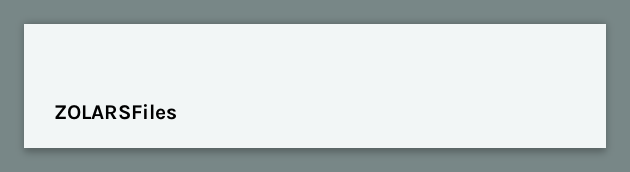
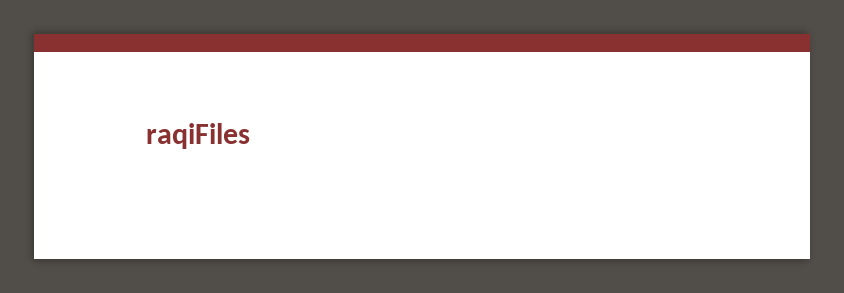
[54,104,177,120] ZOLARSFiles -> [146,123,250,149] raqiFiles

